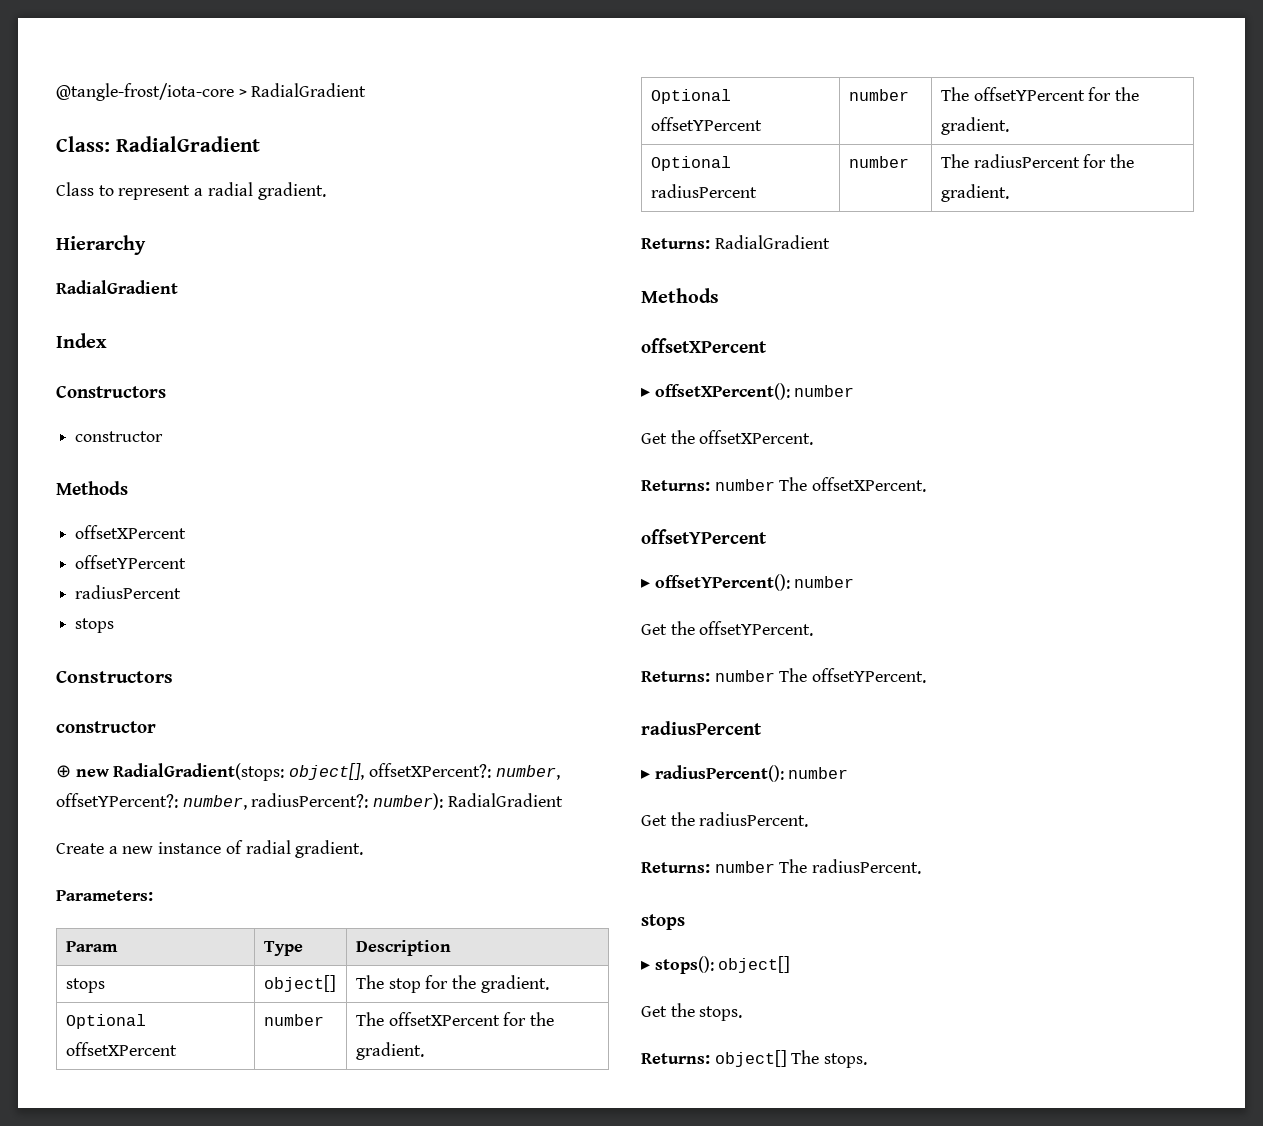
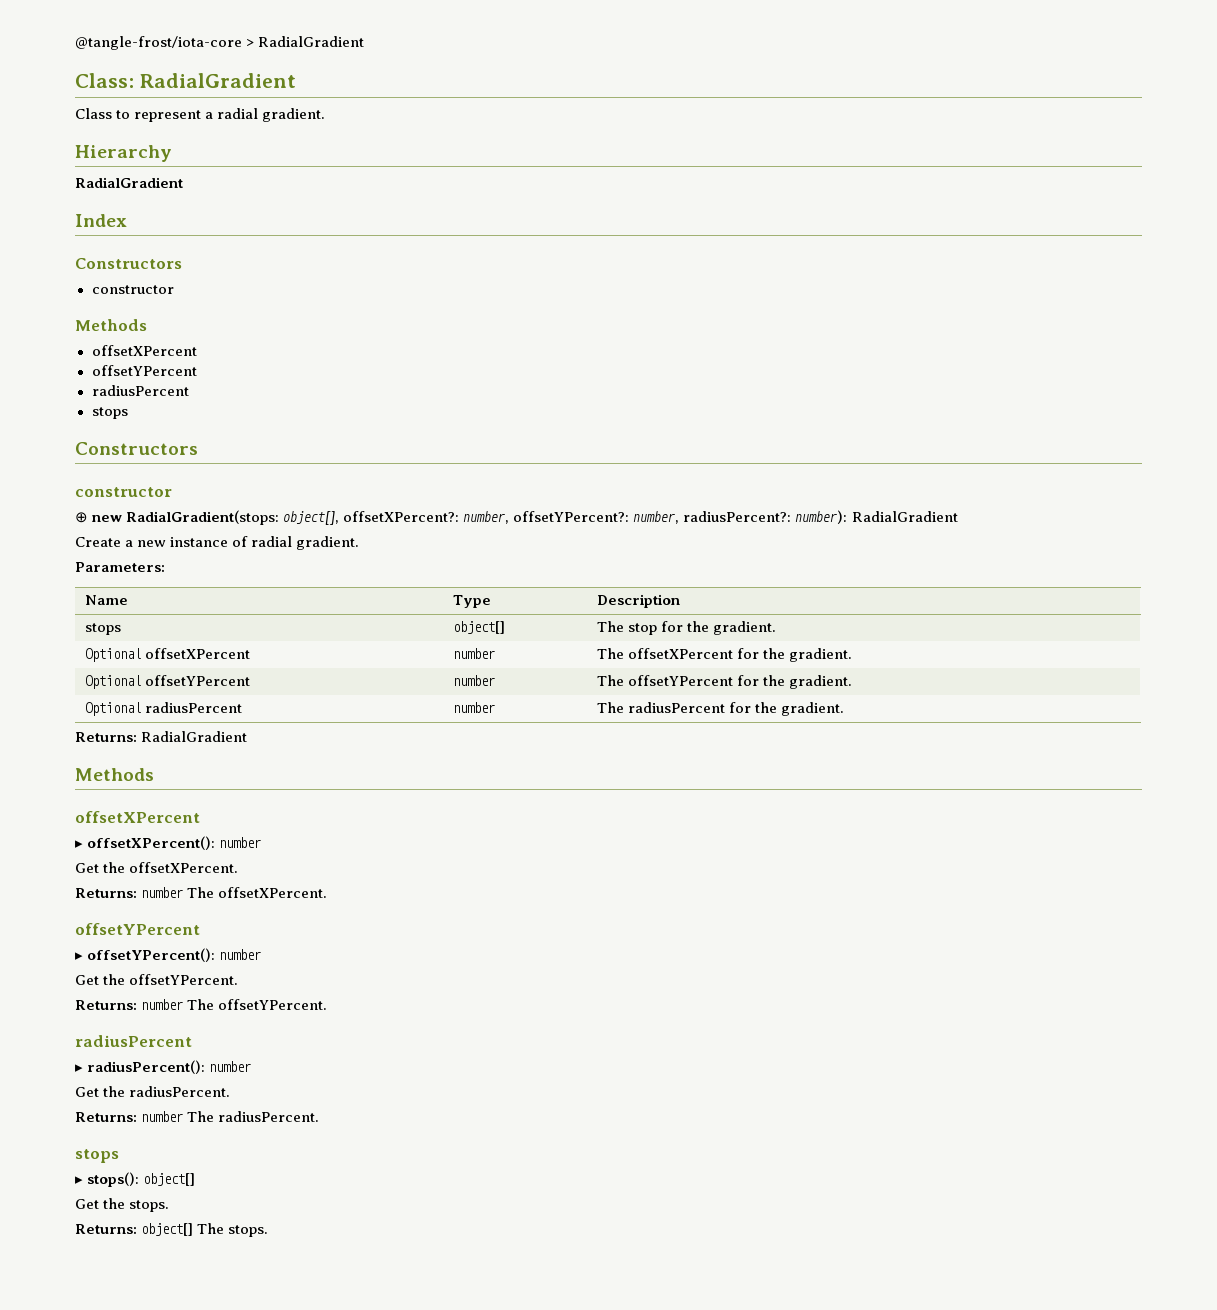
[65,941,118,952] Param -> [84,595,128,605] Name

